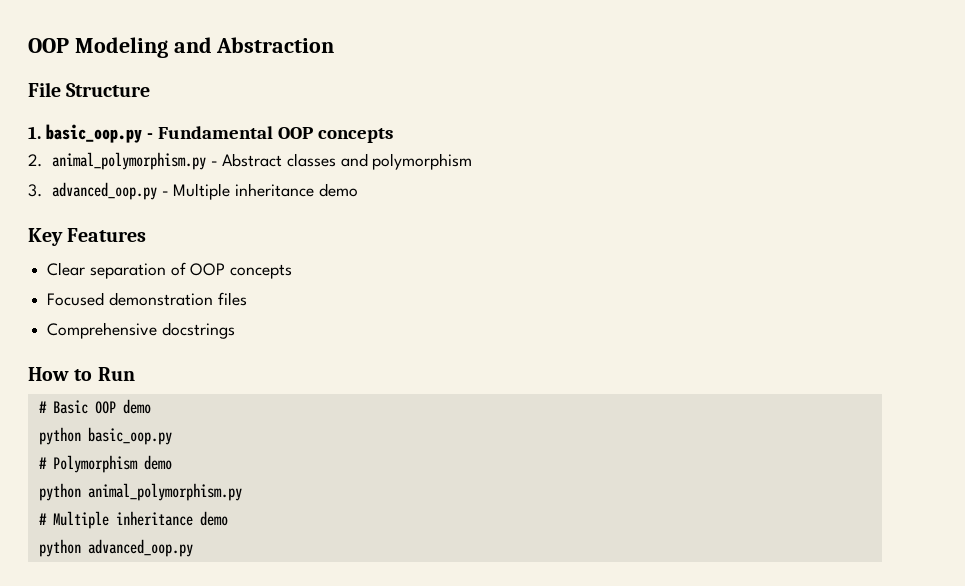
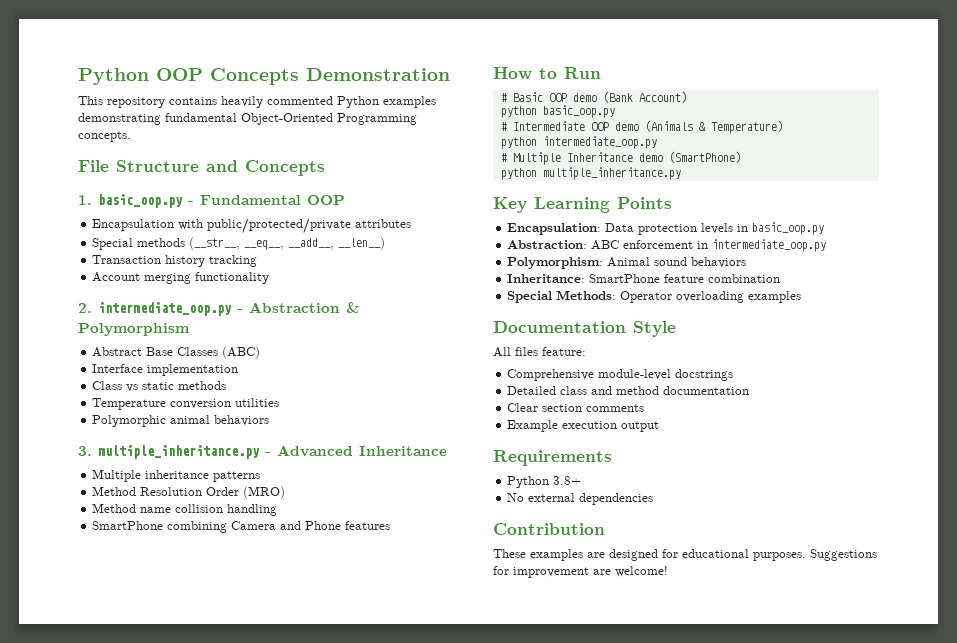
[28,37,335,58] OOP Modeling and Abstraction -> [78,68,450,85] [78,96,436,108] [78,113,417,125] [78,131,131,142] Python OOP Concepts Demonstration // This repository contains heavily commented Python examples demonstrating fundamental Object-Oriented Programming concepts.
(151, 90) none -> [206,160,325,176] and Concepts
[317,128,393,143] [28,152,473,170] [28,182,358,200] [28,228,147,246] [47,262,293,279] [47,292,247,306] [47,322,235,339] concepts // 2. animal_polymorphism.py - Abstract classes and polymorphism // 3. advanced_oop.py - Multiple inheritance demo // Key Features // Clear separation of OOP concepts // Focused demonstration files // Comprehensive docstrings -> [92,218,412,234] [92,237,386,250] [92,255,258,267] [92,272,270,284] [78,302,359,316] [78,323,190,336] [92,346,261,359] [92,364,239,376] [92,381,227,392] [92,398,280,410] [92,415,270,427] [78,445,447,459] [92,469,261,482] [92,486,286,499] [92,503,278,516] [92,521,391,533] // Encapsulation with public/protected/private attributes // Special methods (__str__, __eq__, __add__, __len__) // Transaction history tracking // Account merging functionality // 2. intermediate_oop.py - Abstraction & Polymorphism // Abstract Base Classes (ABC) // Interface implementation // Class vs static methods // Temperature conversion utilities // Polymorphic animal behaviors // 3. multiple_inheritance.py - Advanced Inheritance // Multiple inheritance patterns // Method Resolution Order (MRO) // Method name collision handling // SmartPhone combining Camera and Phone features
(151, 406) none -> [602,91,687,103] (Bank Account)
[52,455,172,473] [38,483,242,501] Polymorphism demo // python animal_polymorphism.py -> [512,120,783,134] [500,136,657,149] Intermediate OOP demo (Animals & Temperature) // python intermediate_oop.py
[115,511,228,526] [38,539,193,557] inheritance demo // python advanced_oop.py -> [566,151,741,163] [500,167,681,180] [493,197,672,213] [507,222,825,235] [507,239,827,252] [507,257,747,269] [507,274,781,283] [507,290,802,303] [493,321,676,337] [493,347,586,357] [507,369,734,381] [507,386,750,395] [507,403,645,412] [507,420,660,432] [493,450,612,466] [507,476,582,488] [507,493,654,505] [493,523,605,535] [493,549,877,561] [493,566,668,578] Inheritance demo (SmartPhone) // python multiple_inheritance.py // Key Learning Points // Encapsulation: Data protection levels in basic_oop.py // Abstraction: ABC enforcement in intermediate_oop.py // Polymorphism: Animal sound behaviors // Inheritance: SmartPhone feature combination // Special Methods: Operator overloading examples // Documentation Style // All files feature: // Comprehensive module-level docstrings // Detailed class and method documentation // Clear section comments // Example execution output // Requirements // Python 3.8+ // No external dependencies // Contribution // These examples are designed for educational purposes. Suggestions for improvement are welcome!

